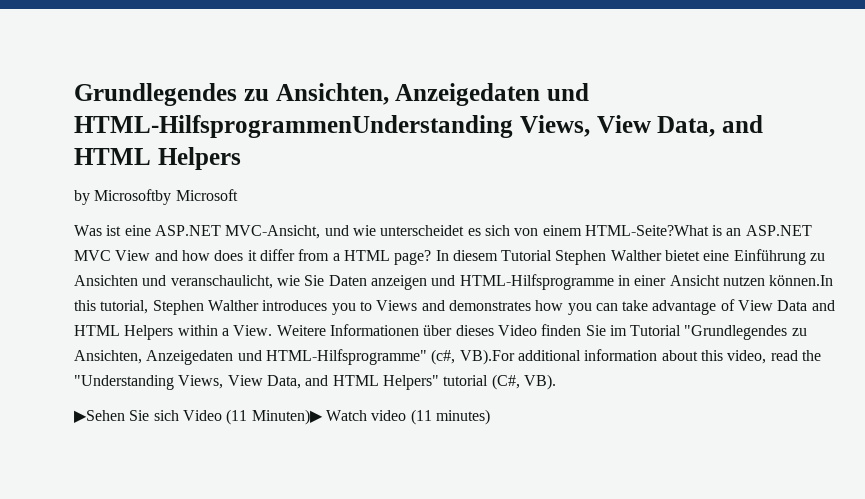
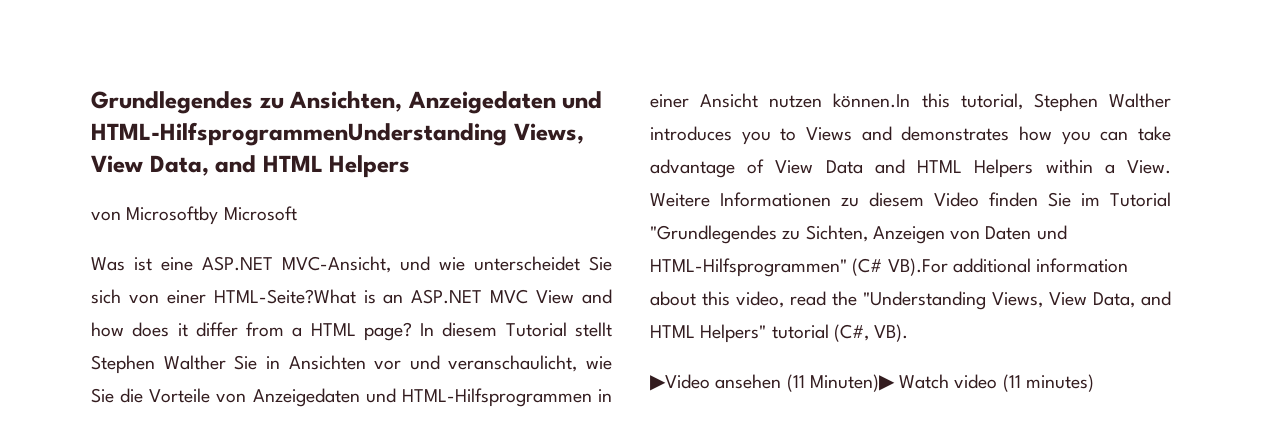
[74,190,90,205] by -> [91,211,121,221] von
[467,228,481,236] es -> [589,256,612,271] Sie
[542,225,582,236] einem -> [166,290,206,304] einer
[555,249,826,265] [74,274,614,290] Stephen Walther bietet eine Einführung zu Ansichten und veranschaulicht, wie Sie Daten anzeigen und HTML-Hilfsprogramme -> [574,322,612,337] [91,355,612,374] [91,388,592,407] stellt Stephen Walther Sie in Ansichten vor und veranschaulicht, wie Sie die Vorteile von Anzeigedaten und HTML-Hilfsprogrammen
[423,325,494,336] über dieses -> [841,192,924,207] zu diesem
[74,349,456,365] Ansichten, Anzeigedaten und HTML-Hilfsprogramme" (c#, -> [805,225,1067,244] [650,258,883,277] Sichten, Anzeigen von Daten und HTML-Hilfsprogrammen" (C#
[74,410,222,423] ▶Sehen Sie sich Video -> [650,374,782,391] ▶Video ansehen

